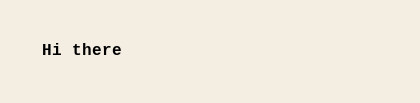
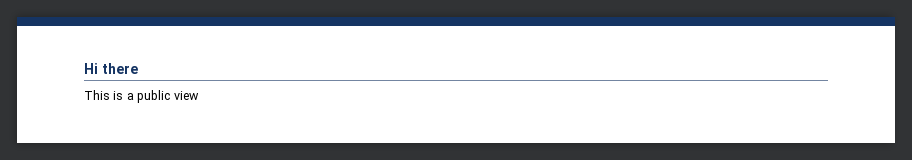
(122, 49) none -> [84,90,199,103] // This is a public view

